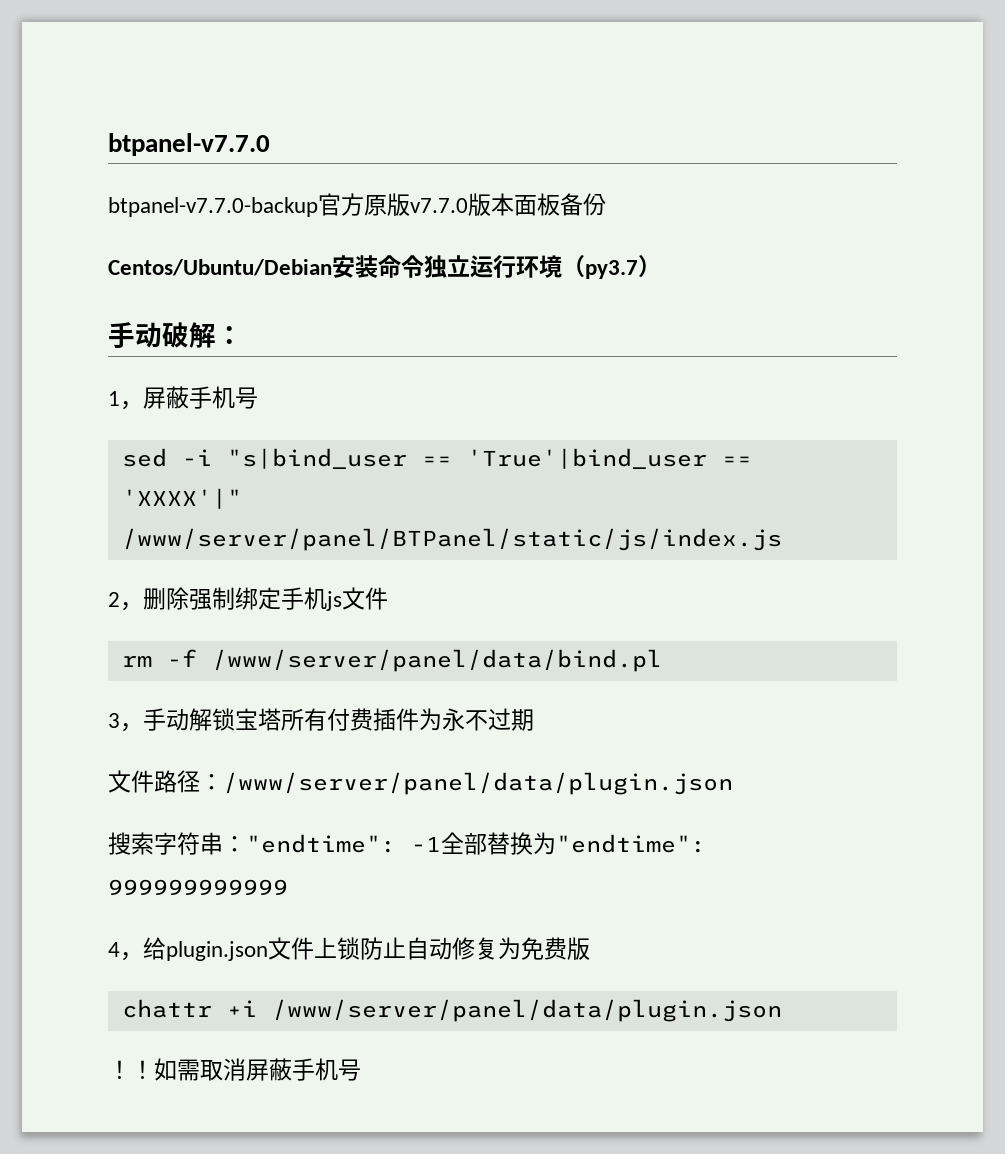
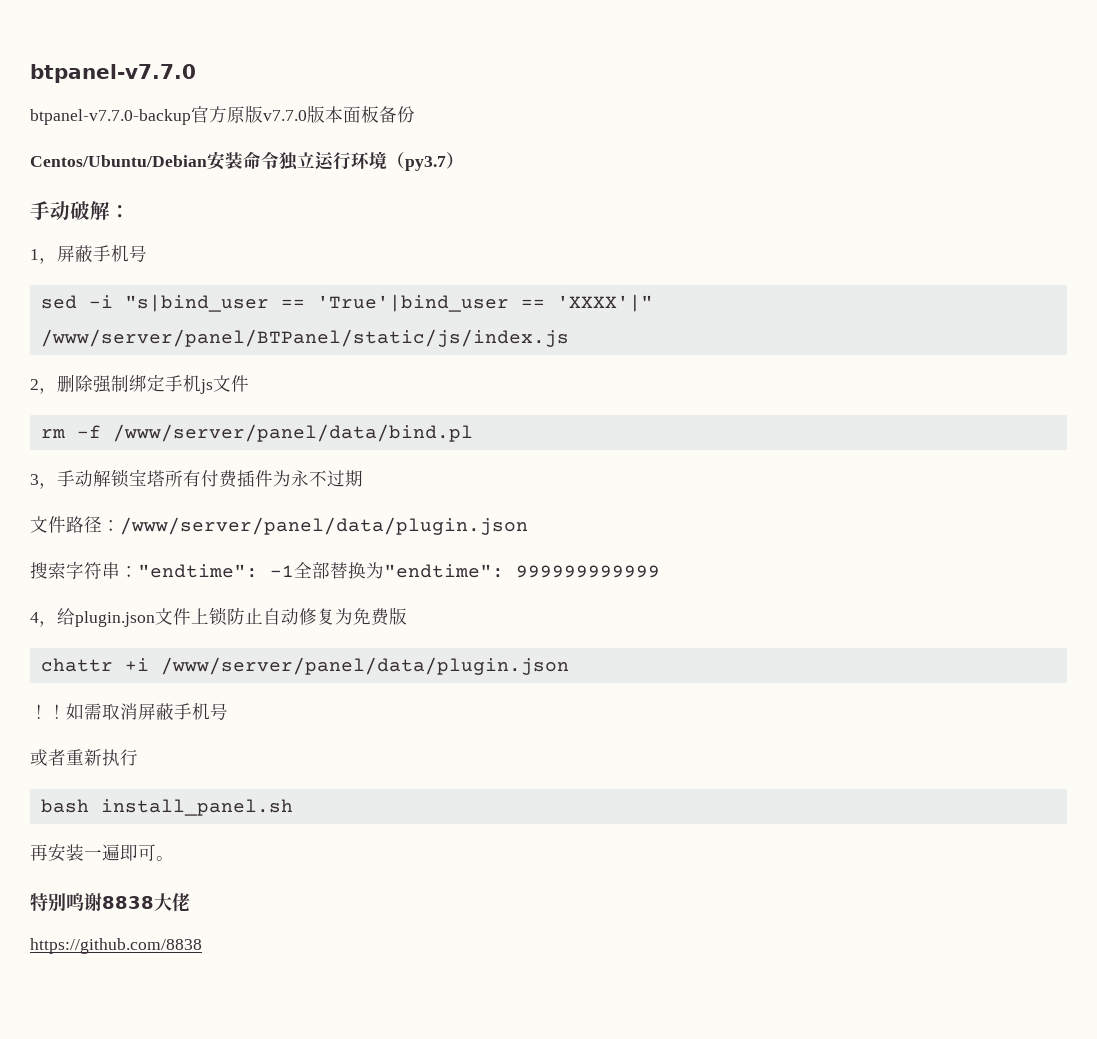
(361, 1070) none -> [30,749,138,766] [40,799,293,816] [30,843,174,862] [30,893,190,912] [30,938,202,954] // 或者重新执行 // bash install_panel.sh // 再安装一遍即可。 // 特别鸣谢8838大佬 // https://github.com/8838

